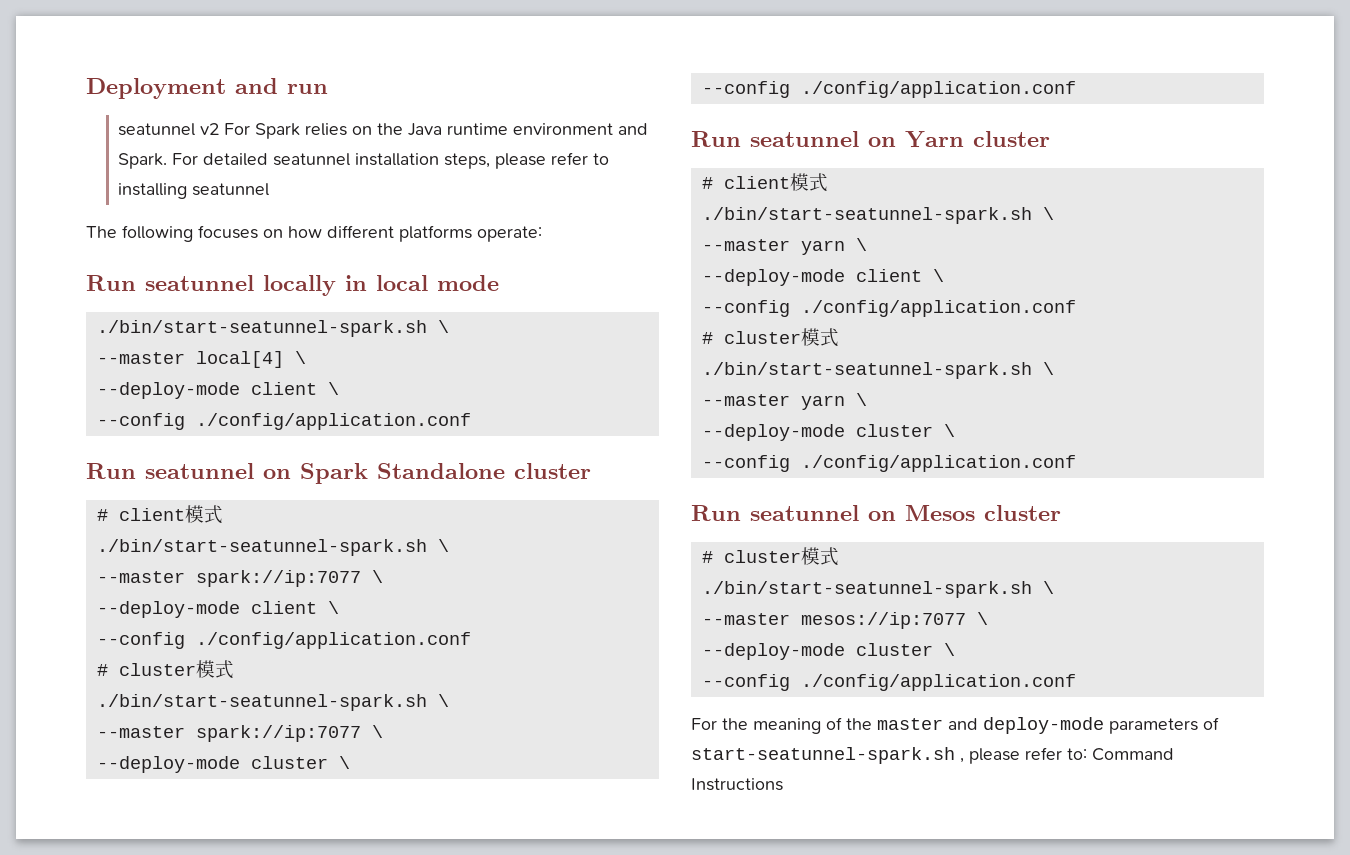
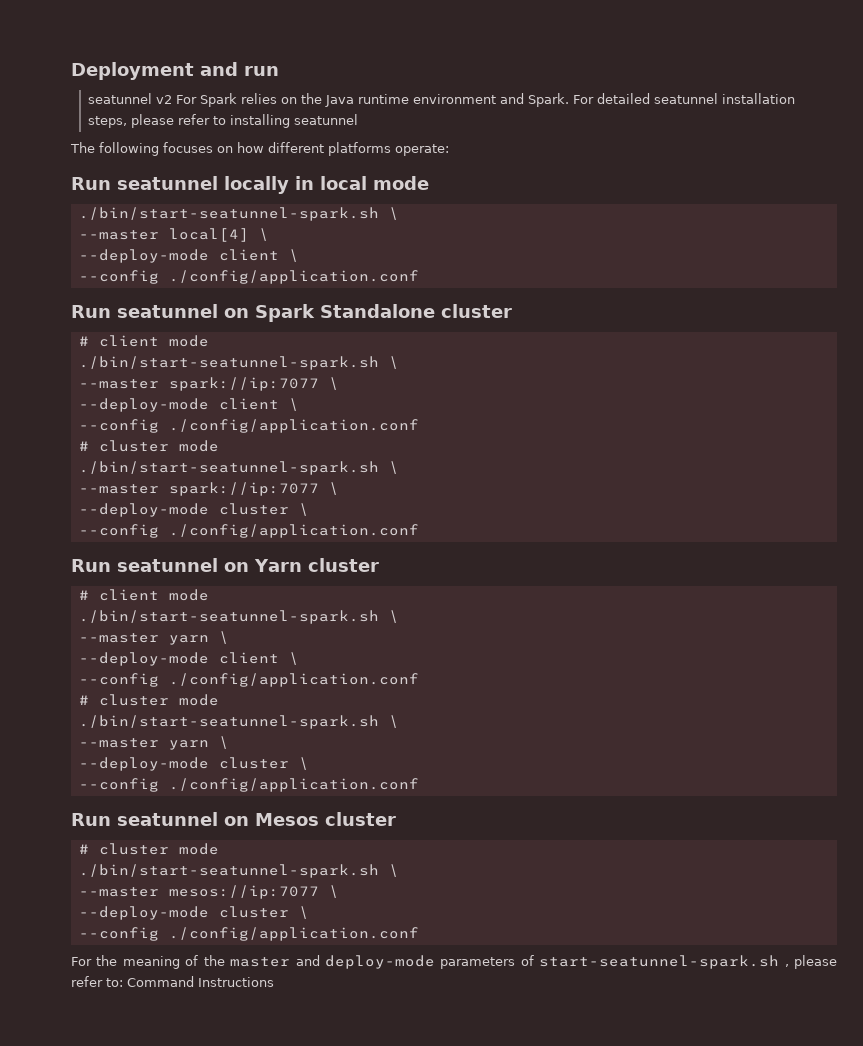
[184,505,223,524] 模式 -> [168,335,209,347] mode
[195,660,234,679] 模式 -> [178,440,219,452] mode
[789,173,828,192] 模式 -> [168,589,209,601] mode
[800,328,839,347] 模式 -> [178,694,219,706] mode
[800,547,839,566] 模式 -> [178,843,219,855] mode

